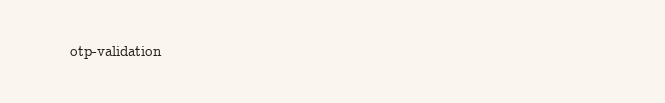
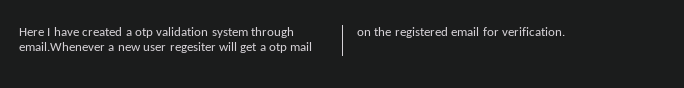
[70,46,162,59] otp-validation -> [19,27,294,38] [19,42,313,53] [357,27,565,38] Here I have created a otp validation system through email.Whenever a new user regesiter will get a otp mail on the registered email for verification.

